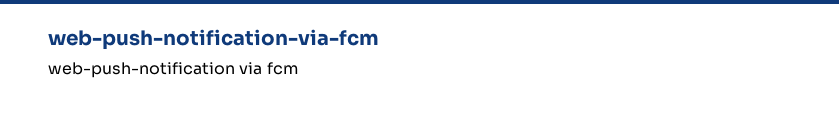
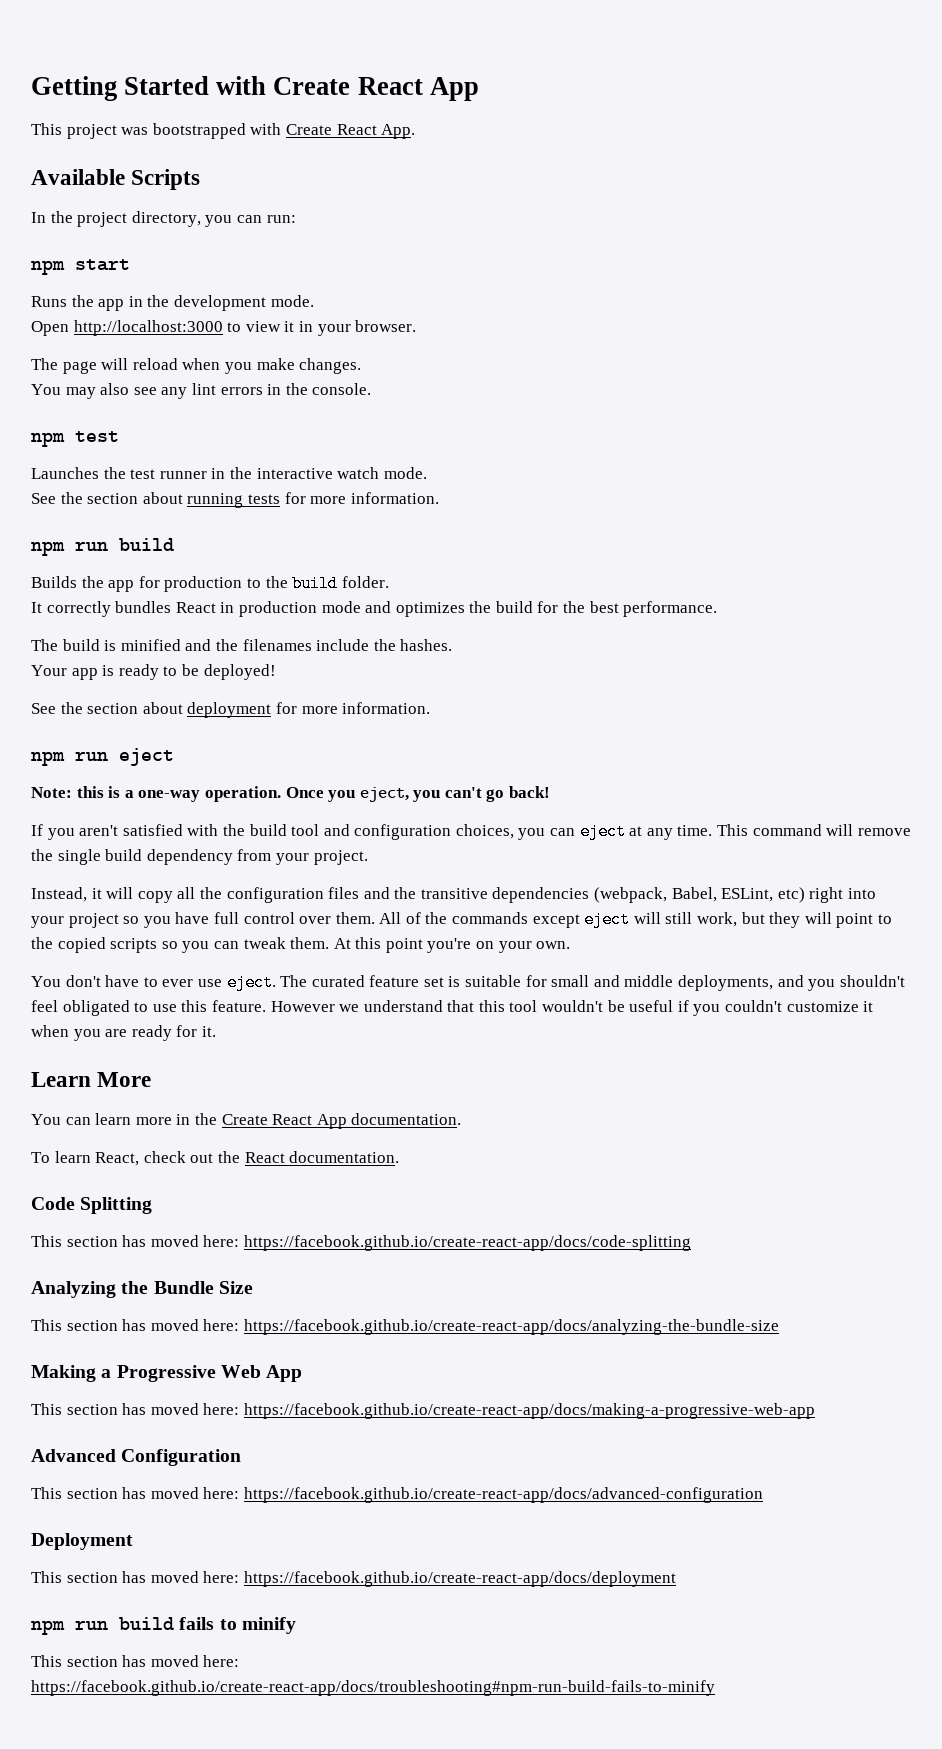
[48,29,379,50] [48,62,298,78] web-push-notification-via-fcm // web-push-notification via fcm -> [31,76,479,101] [31,123,416,139] [31,169,201,190] [31,211,296,227] [31,259,130,275] [31,295,314,311] [31,320,417,336] [31,358,362,374] [31,383,372,399] [31,431,119,447] [31,467,427,479] [31,492,439,508] [31,538,174,556] [31,575,389,592] [31,601,718,617] [31,639,453,651] [31,664,276,680] [31,702,431,718] [31,748,174,766] [31,786,551,802] [31,823,911,840] [31,849,368,865] [31,887,877,903] [31,911,892,928] [31,937,571,953] [31,974,905,991] [31,1000,874,1016] [31,1025,216,1041] [31,1072,152,1087] [31,1113,462,1129] [31,1151,400,1166] [31,1197,153,1214] [31,1235,691,1251] [31,1281,253,1298] [31,1319,779,1335] [31,1365,303,1382] [31,1403,815,1419] [31,1449,242,1466] [31,1487,763,1503] [31,1533,133,1550] [31,1571,676,1587] [31,1617,296,1635] [31,1655,240,1667] [31,1680,715,1696] Getting Started with Create React App // This project was bootstrapped with Create React App. // Available Scripts // In the project directory, you can run: // npm start // Runs the app in the development mode. // Open http://localhost:3000 to view it in your browser. // The page will reload when you make changes. // You may also see any lint errors in the console. // npm test // Launches the test runner in the interactive watch mode. // See the section about running tests for more information. // npm run build // Builds the app for production to the build folder. // It correctly bundles React in production mode and optimizes the build for the best performance. // The build is minified and the filenames include the hashes. // Your app is ready to be deployed! // See the section about deployment for more information. // npm run eject // Note: this is a one-way operation. Once you eject, you can't go back! // If you aren't satisfied with the build tool and configuration choices, you can eject at any time. This command will remove the single build dependency from your project. // Instead, it will copy all the configuration files and the transitive dependencies (webpack, Babel, ESLint, etc) right into your project so you have full control over them. All of the commands except eject will still work, but they will point to the copied scripts so you can tweak them. At this point you're on your own. // You don't have to ever use eject. The curated feature set is suitable for small and middle deployments, and you shouldn't feel obligated to use this feature. However we understand that this tool wouldn't be useful if you couldn't customize it when you are ready for it. // Learn More // You can learn more in the Create React App documentation. // To learn React, check out the React documentation. // Code Splitting // This section has moved here: https://facebook.github.io/create-react-app/docs/code-splitting // Analyzing the Bundle Size // This section has moved here: https://facebook.github.io/create-react-app/docs/analyzing-the-bundle-size // Making a Progressive Web App // This section has moved here: https://facebook.github.io/create-react-app/docs/making-a-progressive-web-app // Advanced Configuration // This section has moved here: https://facebook.github.io/create-react-app/docs/advanced-configuration // Deployment // This section has moved here: https://facebook.github.io/create-react-app/docs/deployment // npm run build fails to minify // This section has moved here: https://facebook.github.io/create-react-app/docs/troubleshooting#npm-run-build-fails-to-minify

